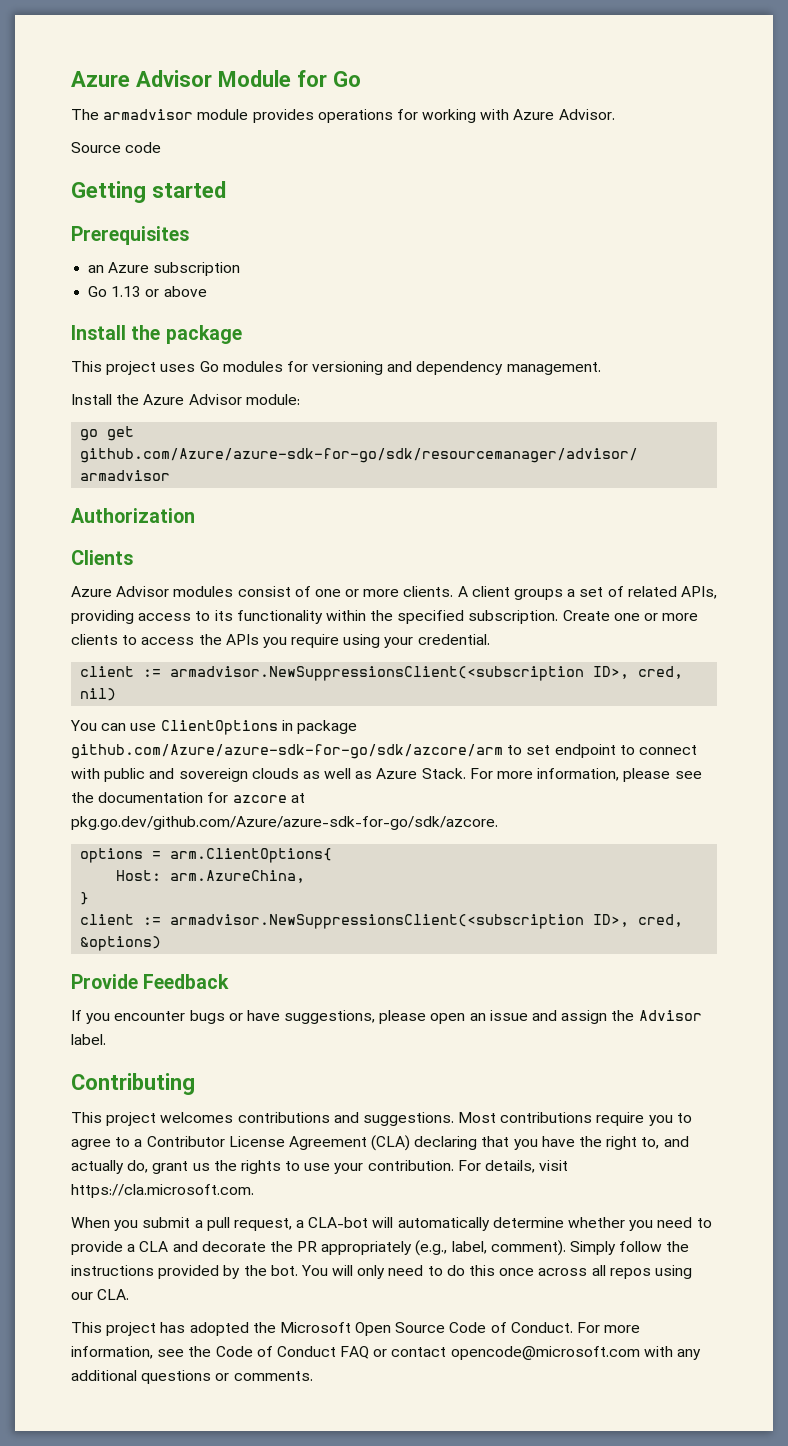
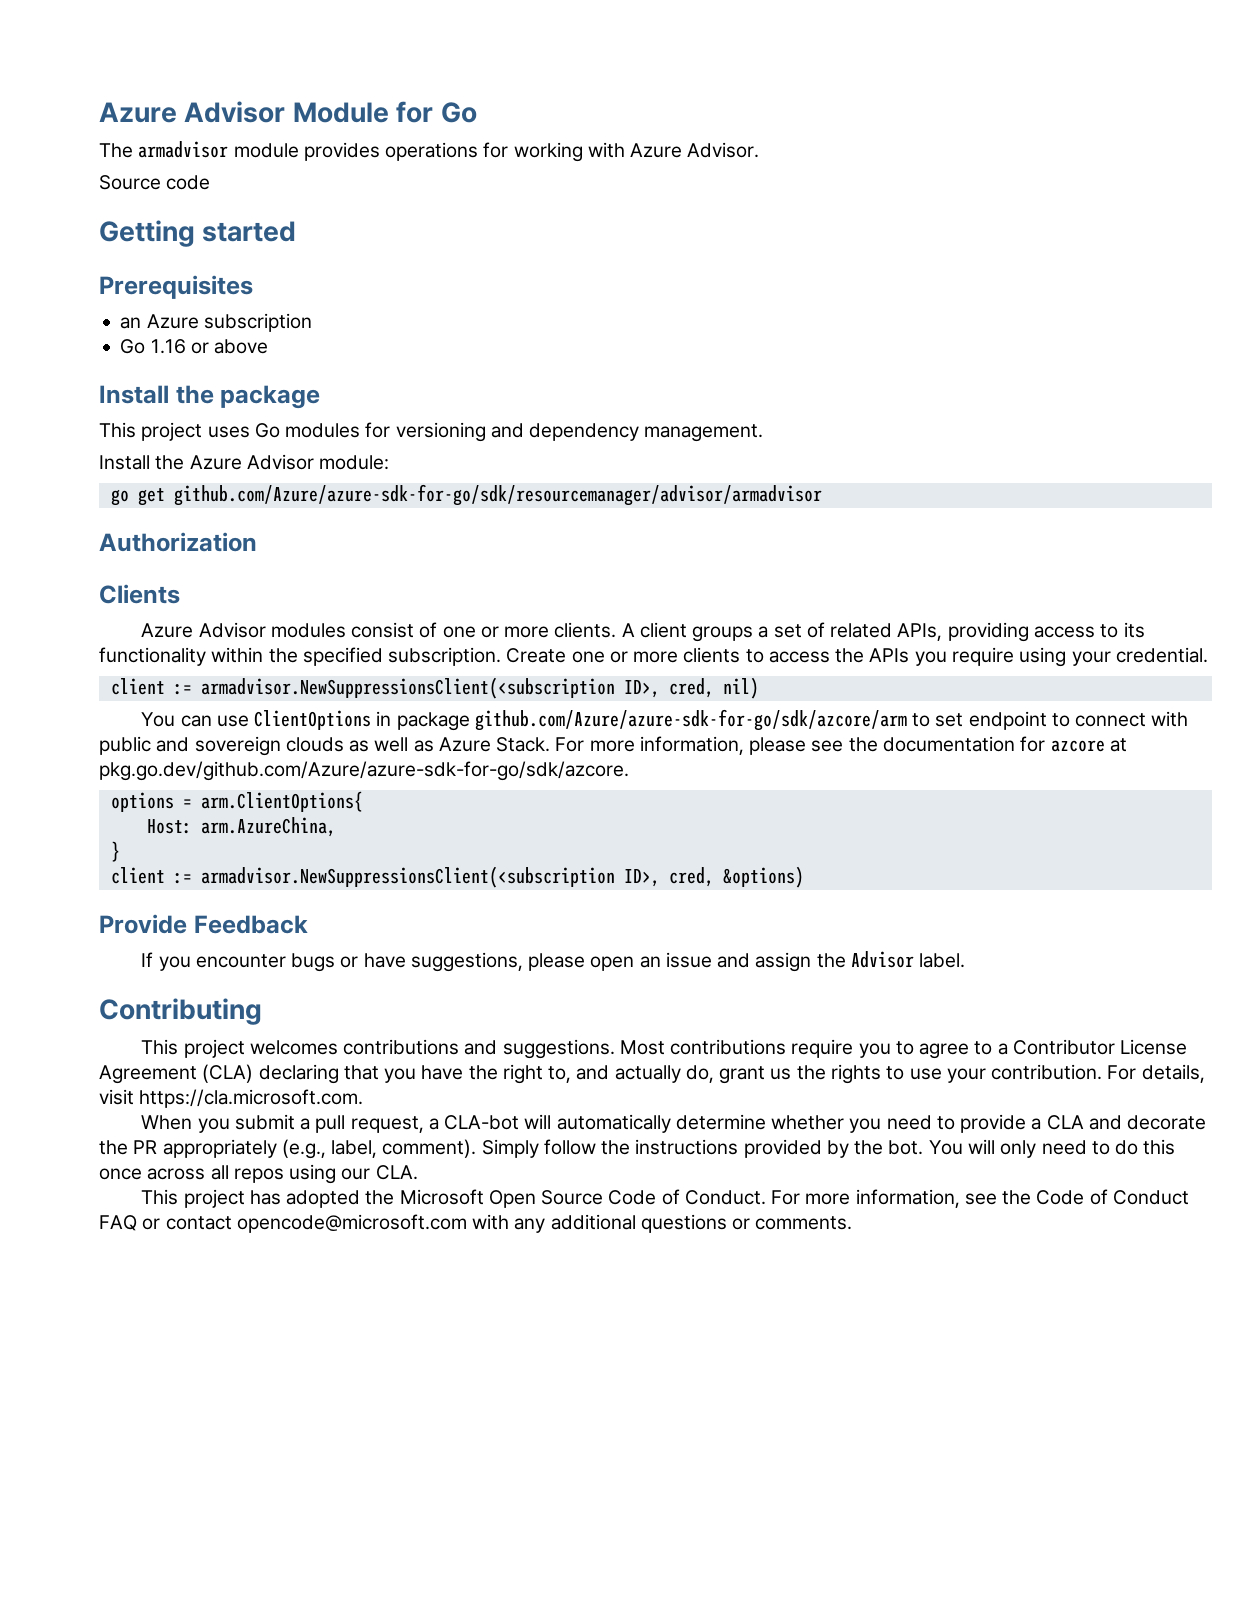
[111,286,142,297] 1.13 -> [150,339,186,354] 1.16

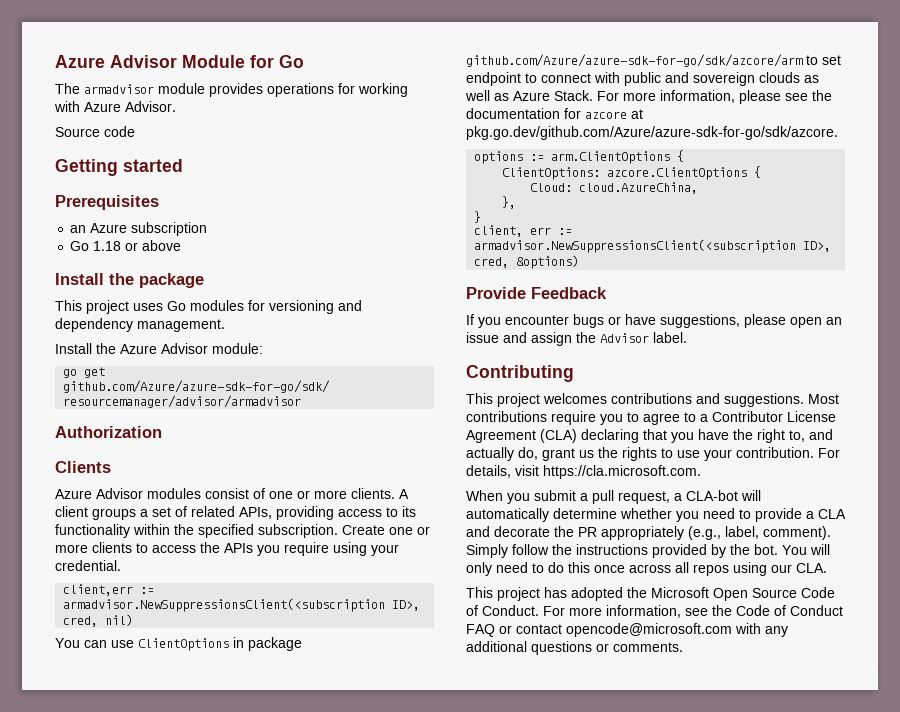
[150,339,186,354] 1.16 -> [93,241,122,251] 1.18
[110,678,165,695] client -> [63,584,134,596] client,err
[182,791,363,812] [146,817,336,837] = arm.ClientOptions{ // Host: arm.AzureChina, -> [530,150,685,164] [502,166,762,180] [530,182,699,194] [502,196,517,209] := arm.ClientOptions { // ClientOptions: azcore.ClientOptions { // Cloud: cloud.AzureChina, // },
[110,867,165,884] client -> [474,225,552,237] client, err

